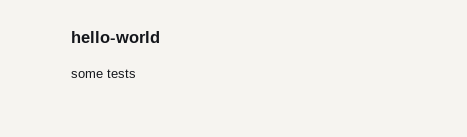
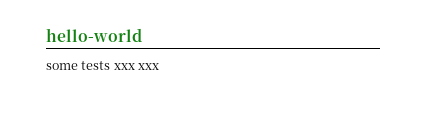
(136, 73) none -> [113,63,160,70] xxx xxx

